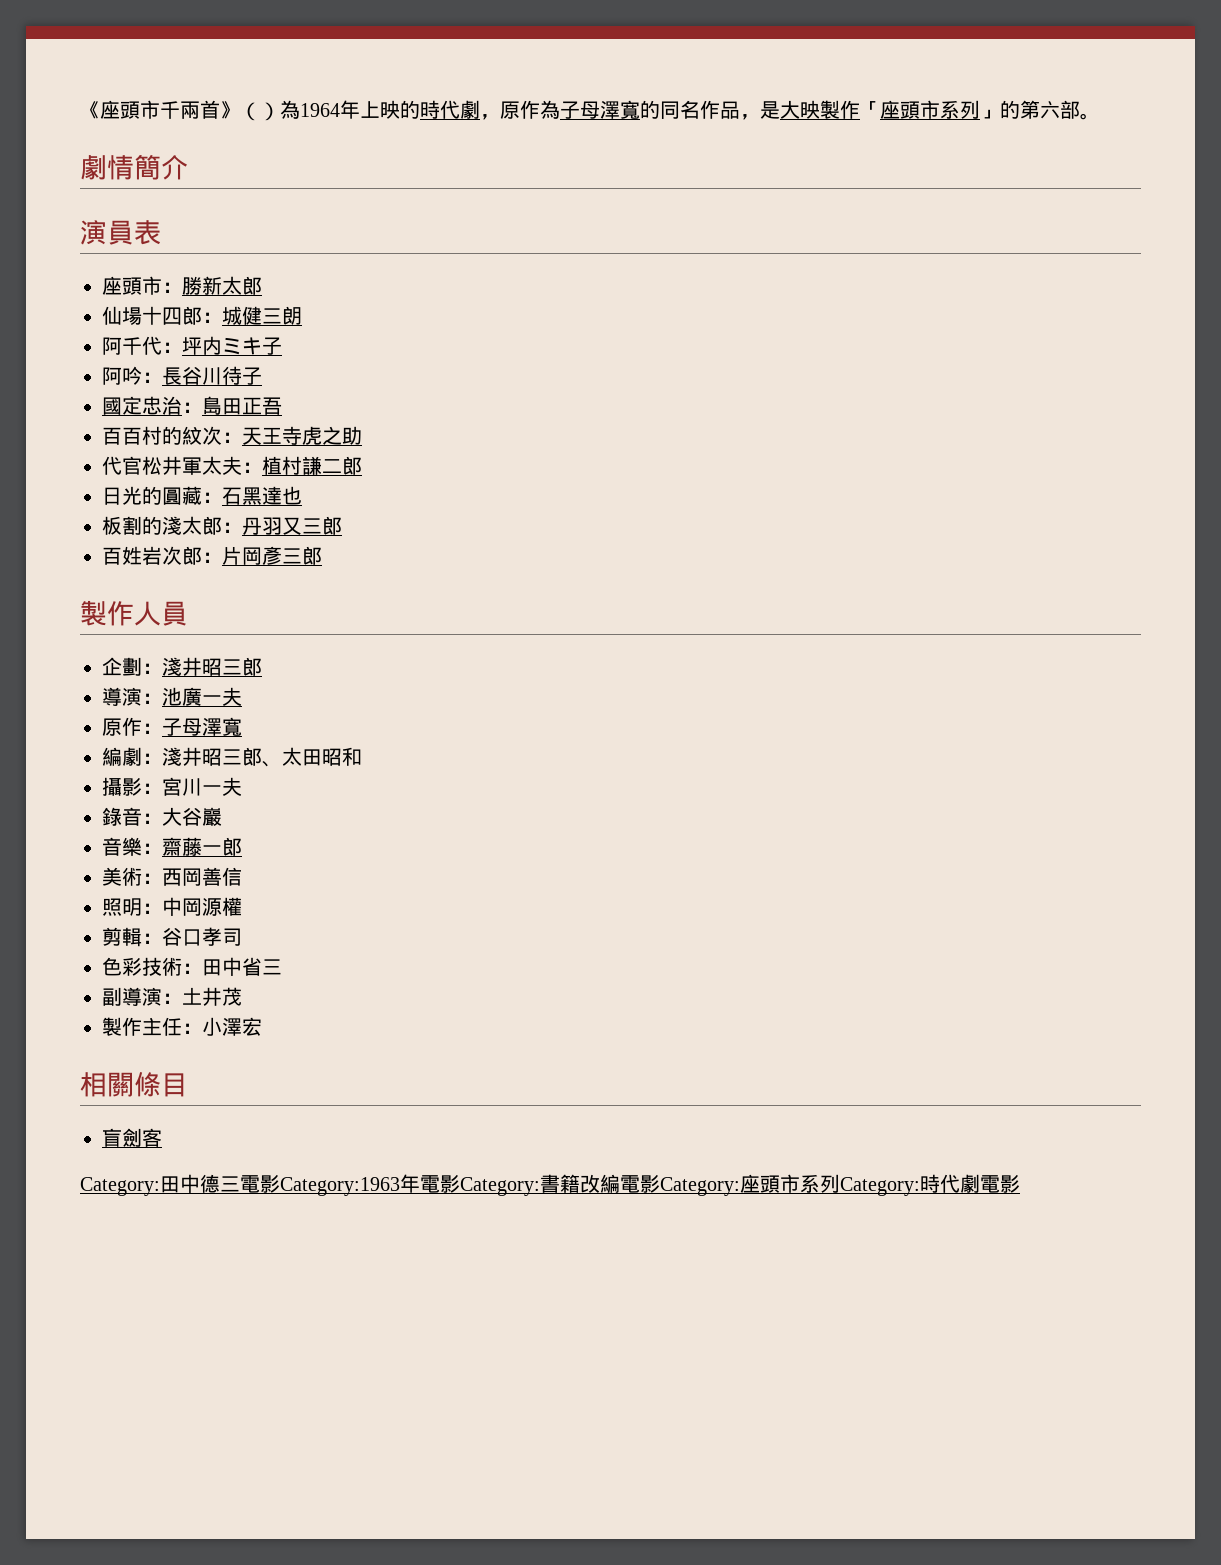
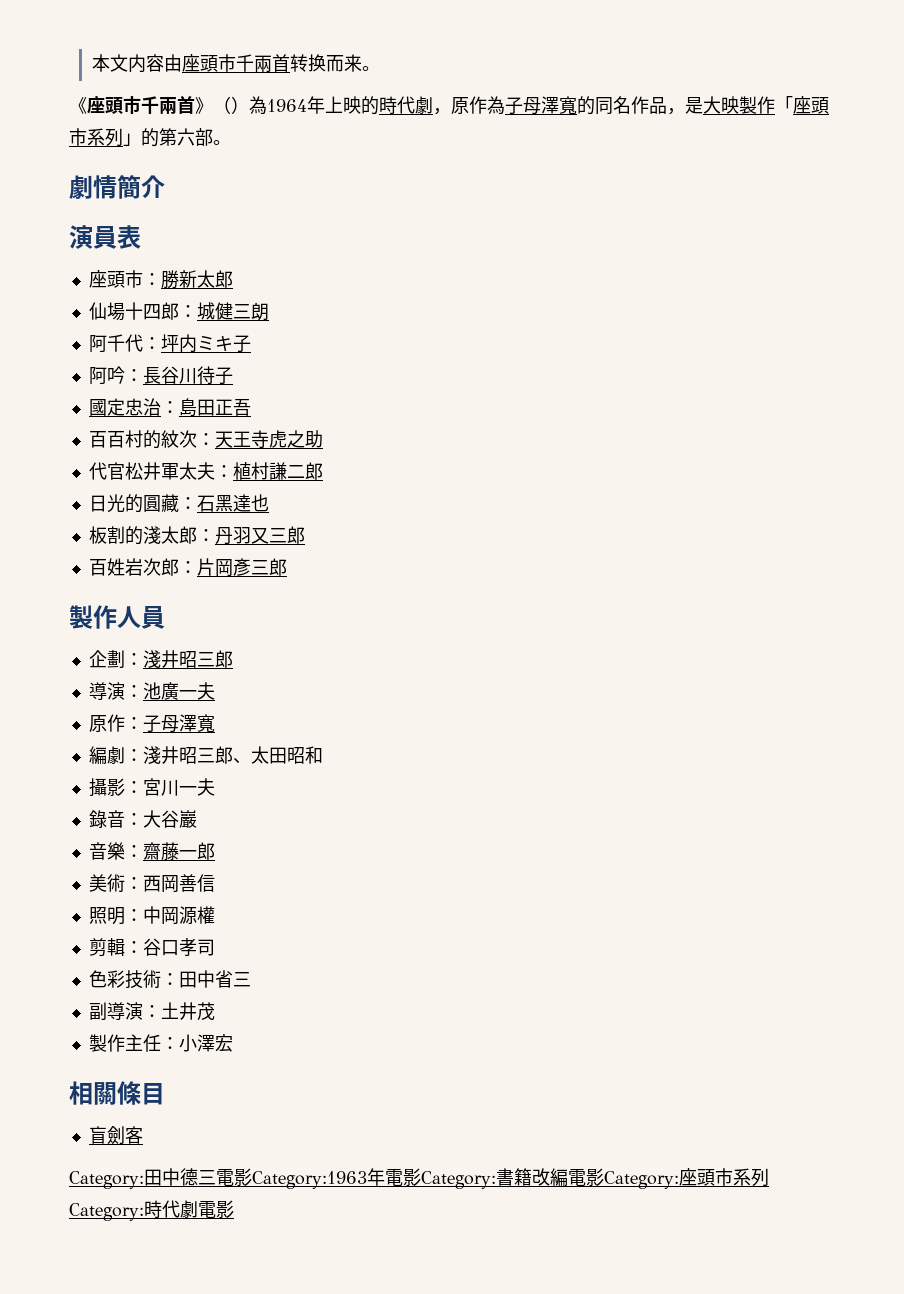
(80, 110) none -> [92,54,381,73] 本文内容由座頭市千兩首转换而来。 //

